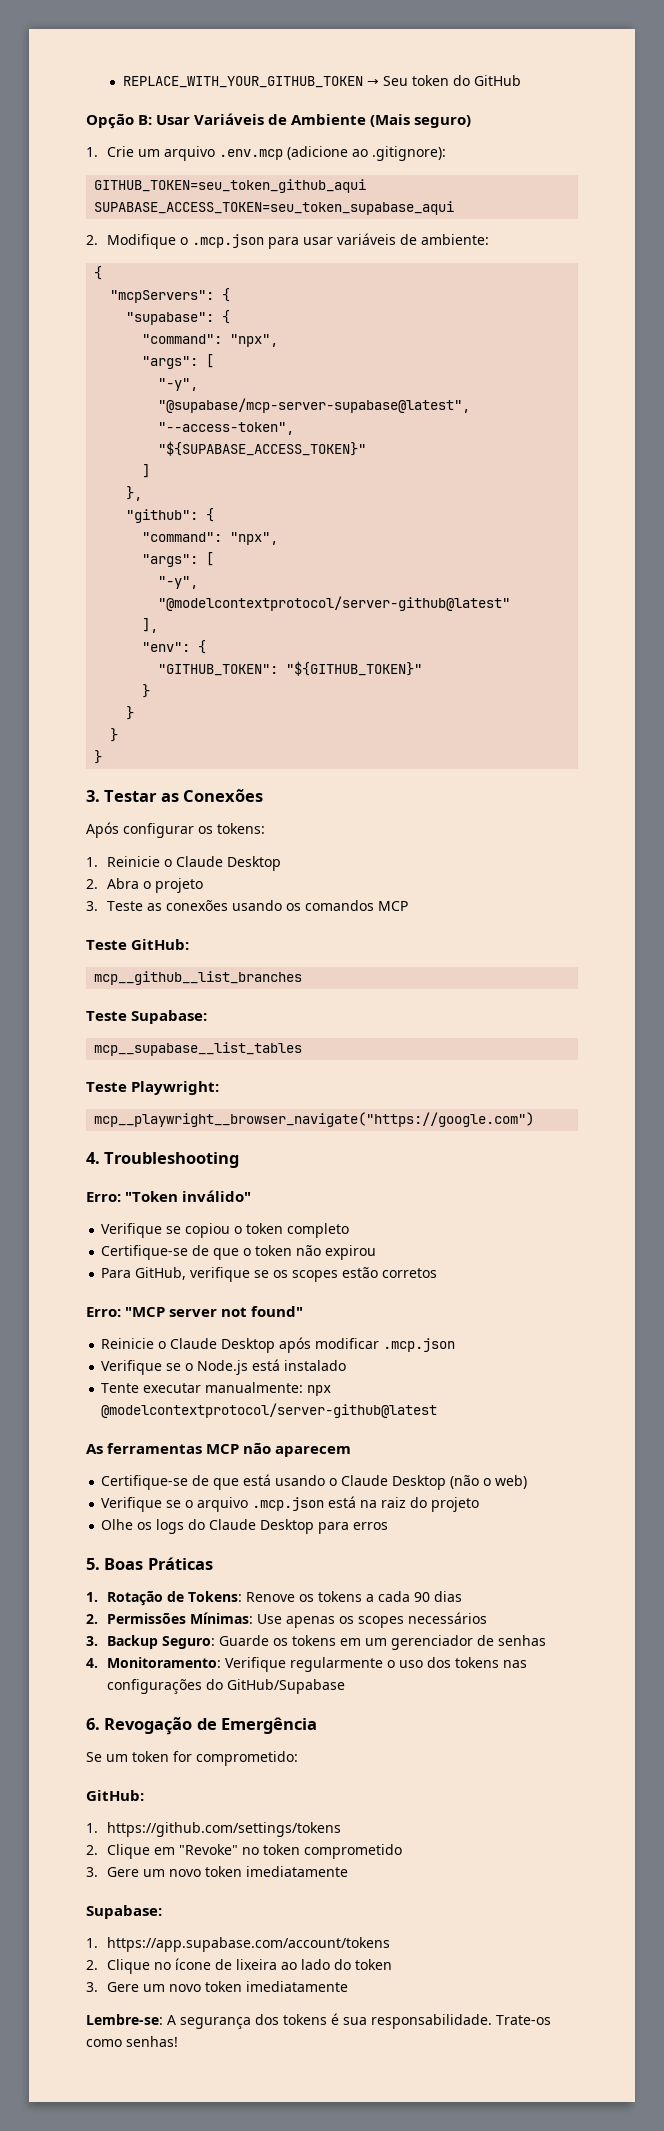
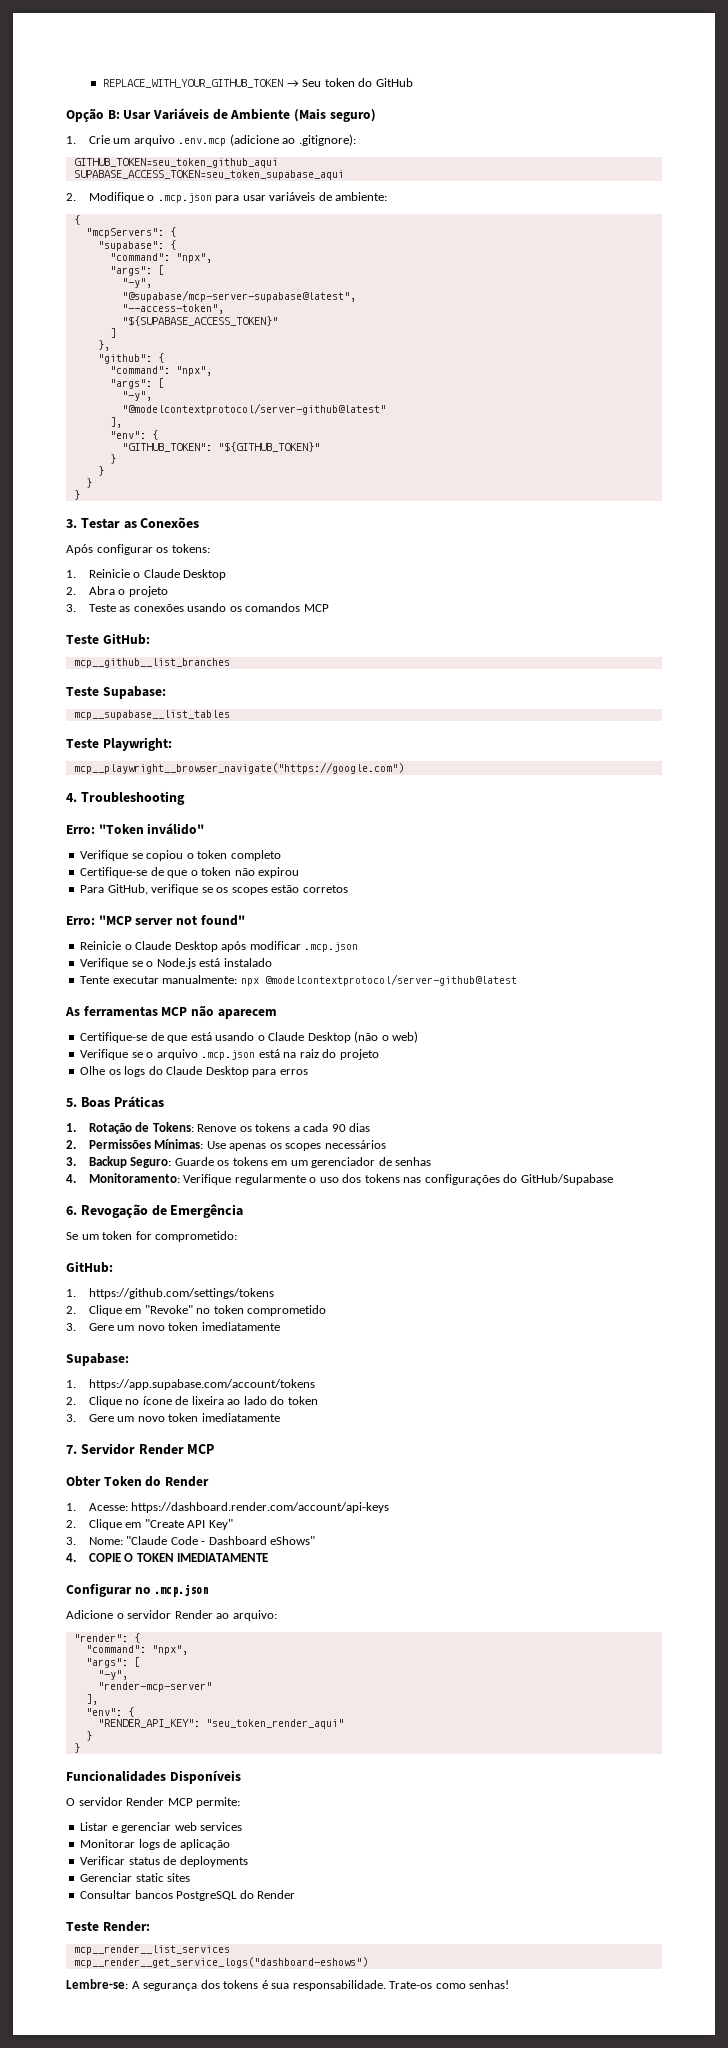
(349, 1986) none -> [66,1443,215,1455] [66,1476,209,1487] [66,1502,390,1513] [66,1519,233,1530] [66,1536,316,1545] [66,1553,269,1562] [66,1583,209,1597] [66,1610,277,1621] [73,1633,140,1643] [85,1645,188,1655] [85,1657,140,1668] [97,1670,128,1680] [97,1682,212,1692] [85,1694,98,1705] [85,1707,134,1717] [97,1719,344,1729] [85,1731,92,1741] [73,1743,80,1753] [66,1770,241,1784] [66,1797,241,1808] [80,1822,243,1833] [80,1839,230,1850] [80,1856,248,1867] [80,1873,191,1882] [80,1890,296,1901] [66,1921,150,1932] [73,1945,230,1955] [73,1957,368,1968] // 7. Servidor Render MCP // Obter Token do Render // 1. Acesse: https://dashboard.render.com/account/api-keys // 2. Clique em "Create API Key" // 3. Nome: "Claude Code - Dashboard eShows" // 4. COPIE O TOKEN IMEDIATAMENTE // Configurar no .mcp.json // Adicione o servidor Render ao arquivo: // "render": { // "command": "npx", // "args": [ // "-y", // "render-mcp-server" // ], // "env": { // "RENDER_API_KEY": "seu_token_render_aqui" // } // } // Funcionalidades Disponíveis // O servidor Render MCP permite: // Listar e gerenciar web services // Monitorar logs de aplicação // Verificar status de deployments // Gerenciar static sites // Consultar bancos PostgreSQL do Render // Teste Render: // mcp__render__list_services // mcp__render__get_service_logs("dashboard-eshows")

